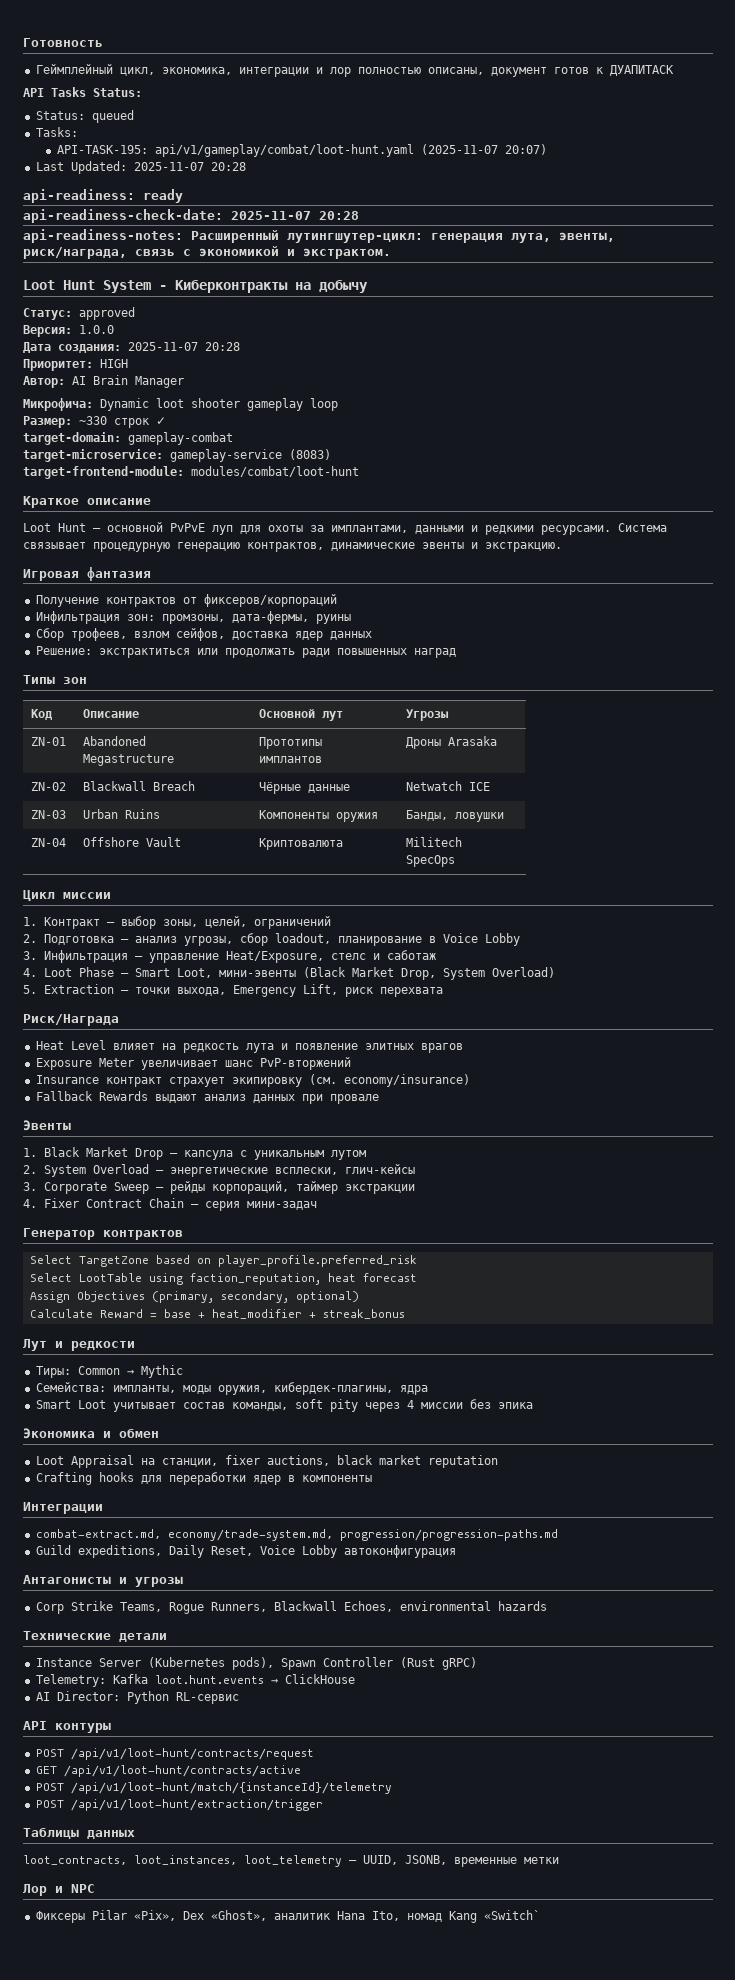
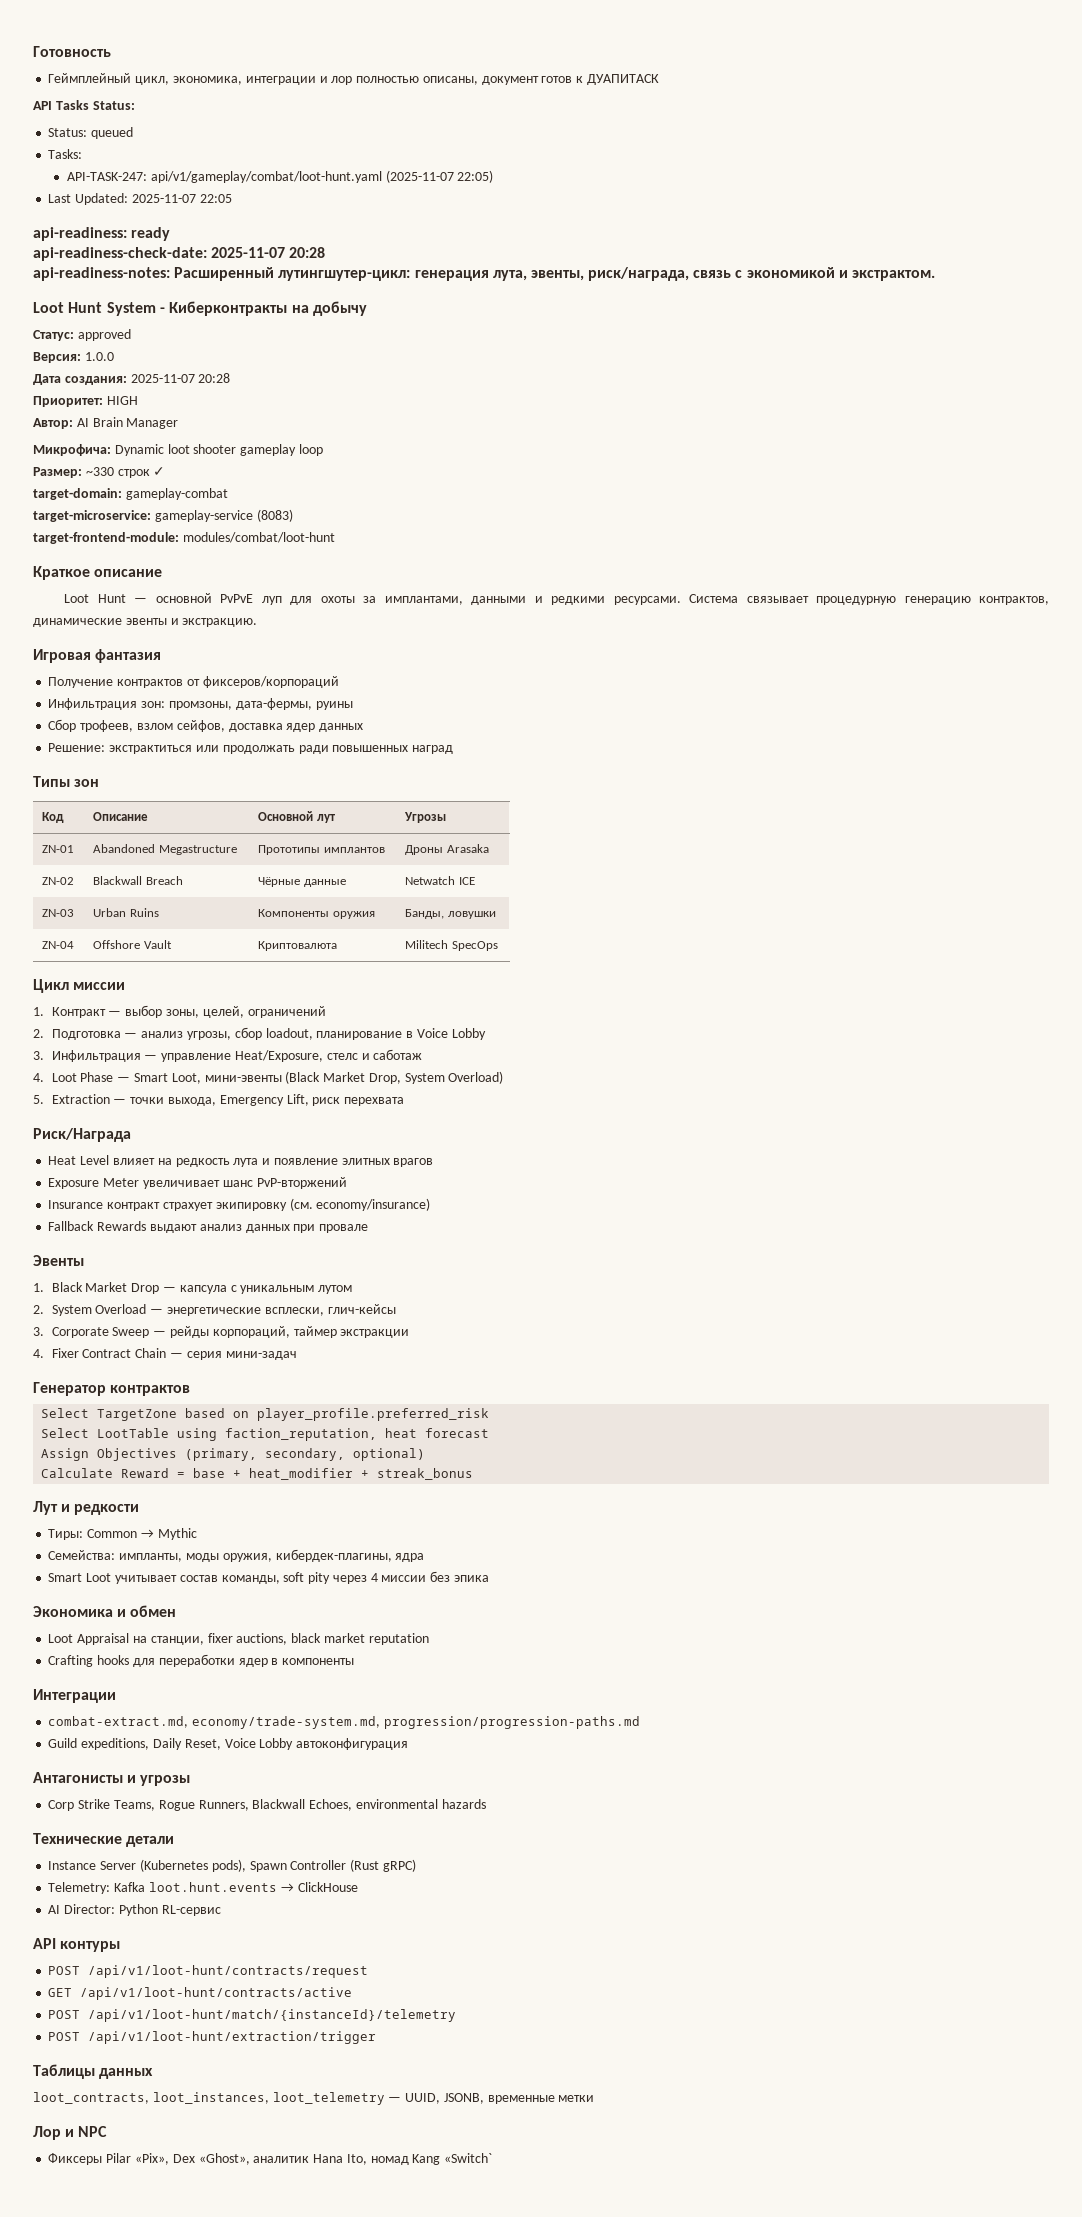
[56,145,148,154] API-TASK-195: -> [67,172,148,181] API-TASK-247:
[504,144,547,155] 20:07) -> [457,170,494,183] 22:05)
[210,162,246,171] 20:28 -> [199,194,232,203] 22:05

